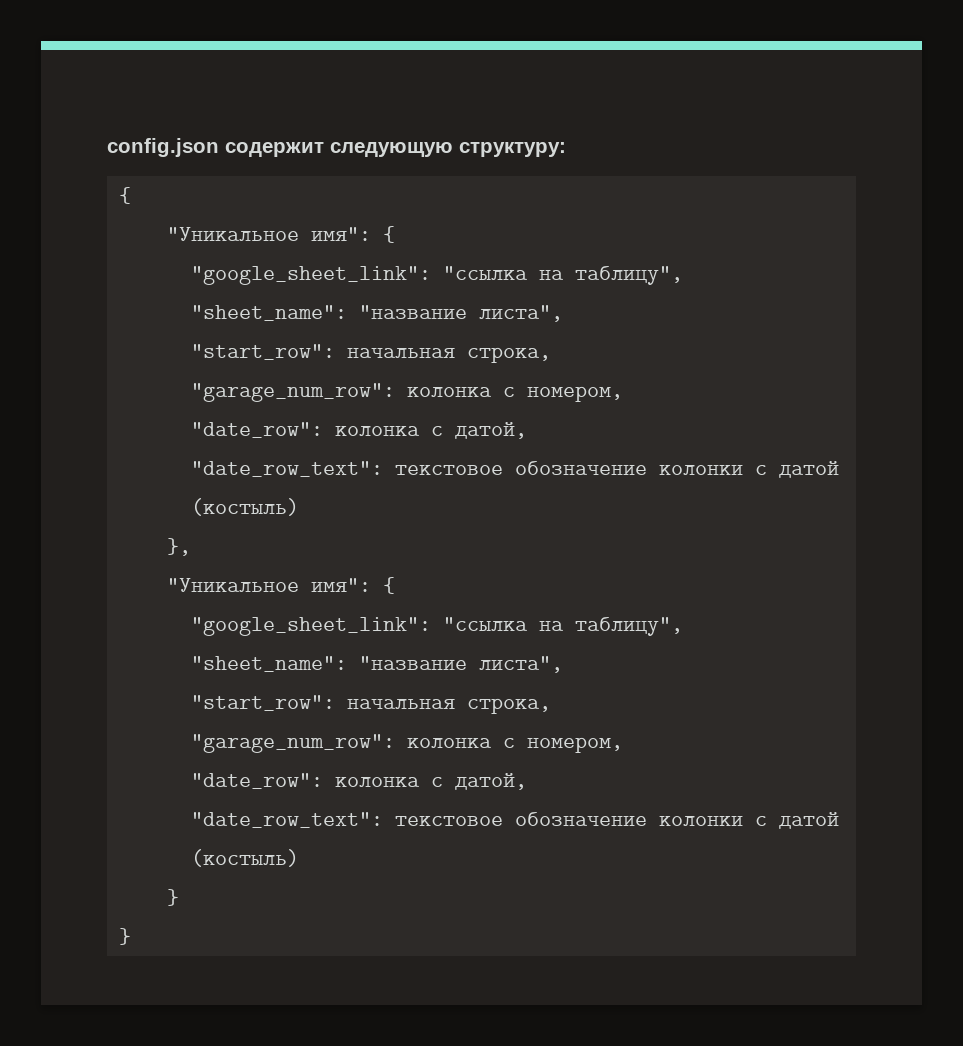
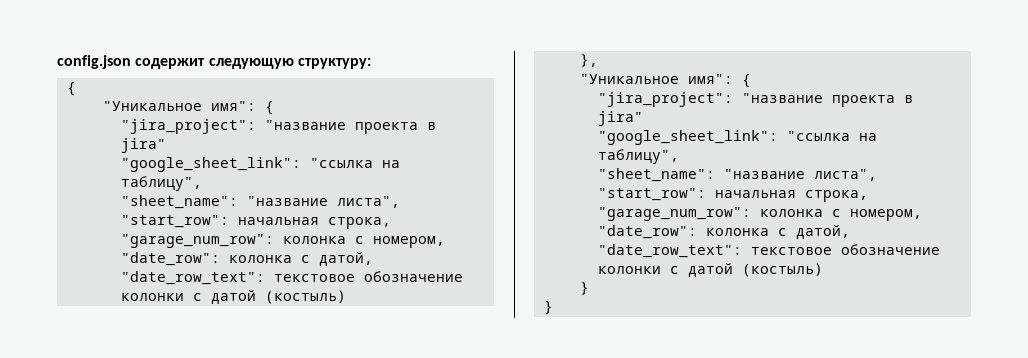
(396, 234) none -> [120,119,436,134] [120,138,166,153] // "jira_project": "название проекта в jira"
(396, 585) none -> [597,92,913,107] [597,111,643,126] // "jira_project": "название проекта в jira"

